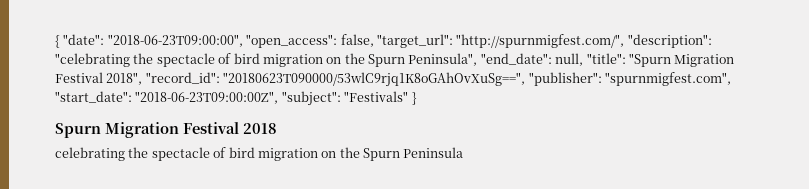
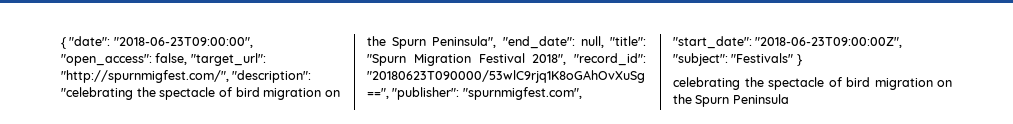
[55,122,277,138] // Spurn Migration Festival 2018 -> (802, 60) none

